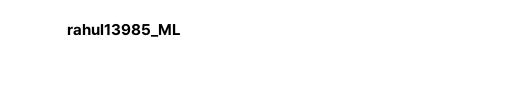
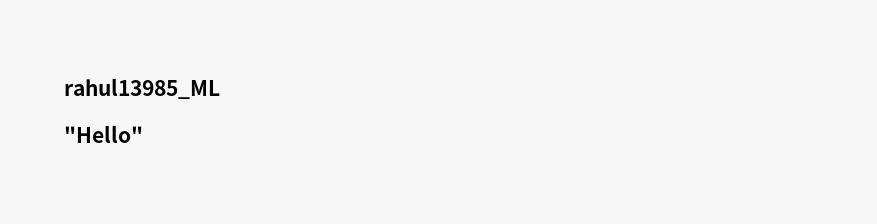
(180, 30) none -> [64,125,143,143] // "Hello"

